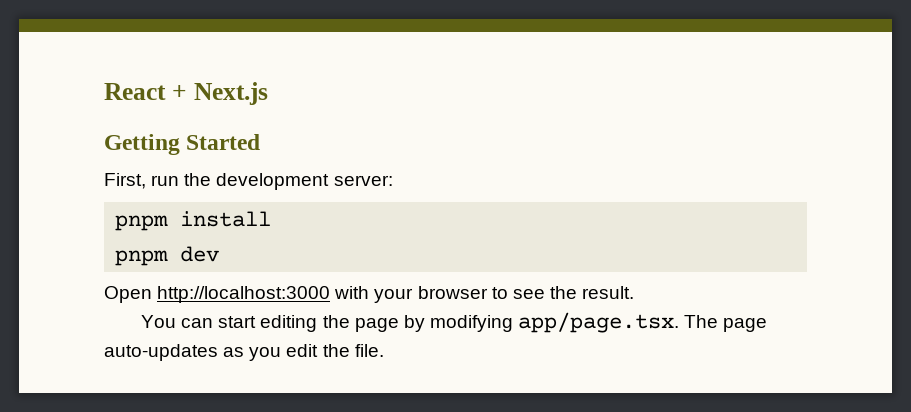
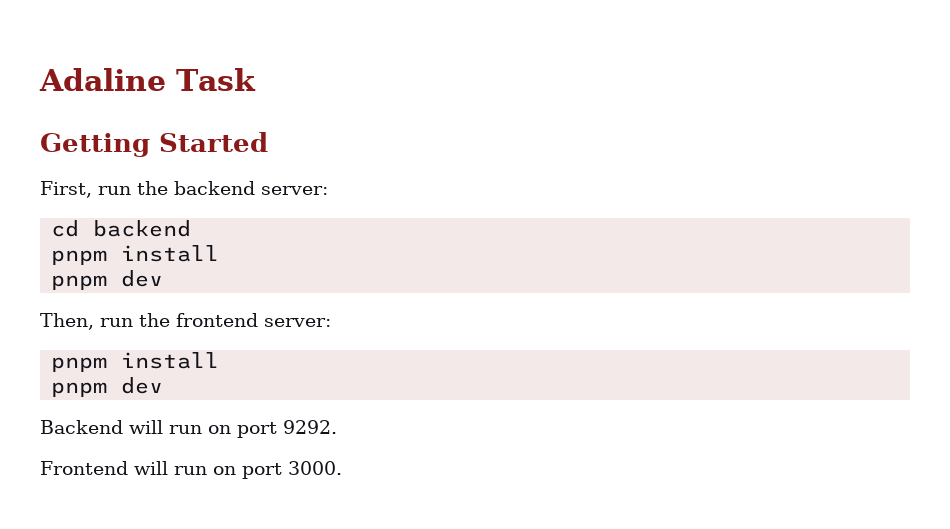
[104,82,268,105] React + Next.js -> [39,68,256,91] Adaline Task
[216,173,330,190] development -> [174,181,328,195] [51,220,192,237] [51,245,220,265] [51,270,164,290] [40,313,258,330] backend server: // cd backend // pnpm install // pnpm dev // Then, run the frontend
[104,286,635,303] [141,312,768,333] [104,344,384,361] Open http://localhost:3000 with your browser to see the result. // You can start editing the page by modifying app/page.tsx. The page auto-updates as you edit the file. -> [40,420,337,438] [40,461,342,479] Backend will run on port 9292. // Frontend will run on port 3000.

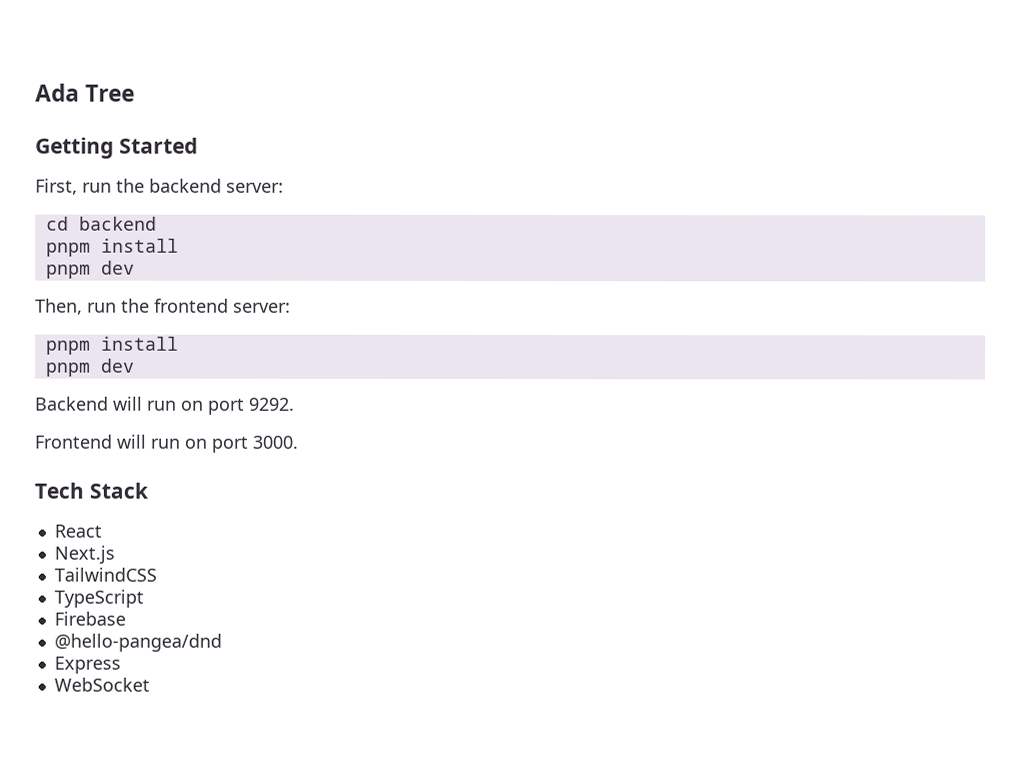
[39,68,256,91] Adaline Task -> [35,83,136,102] Ada Tree
(342, 468) none -> [34,482,149,499] [53,524,102,538] [53,545,115,564] [53,567,157,582] [53,589,144,608] [53,611,126,626] [53,633,222,652] [53,656,121,674] [53,677,150,692] // Tech Stack // React // Next.js // TailwindCSS // TypeScript // Firebase // @hello-pangea/dnd // Express // WebSocket

